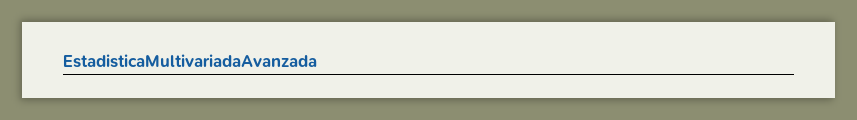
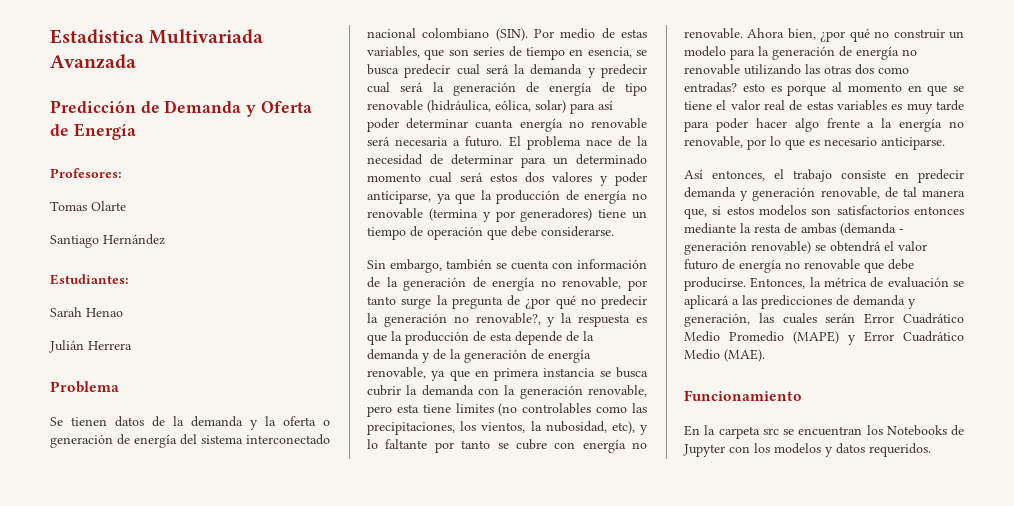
[63,54,317,68] EstadisticaMultivariadaAvanzada -> [50,29,264,44] [50,54,136,69] [50,100,312,117] [50,123,136,140] [50,168,122,178] [50,201,126,211] [50,234,165,248] [50,274,129,285] [50,307,123,317] [49,340,132,353] [50,381,119,393] [50,416,330,430] [50,434,330,448] [367,28,647,41] [367,46,647,60] [367,64,647,78] [367,82,647,96] [367,100,613,114] [367,118,647,132] [367,136,648,150] [367,154,647,168] [367,172,647,186] [367,190,647,204] [367,208,647,222] [367,226,614,240] [367,259,647,273] [367,277,647,291] [367,295,647,309] [367,313,647,327] [367,331,594,345] [367,349,591,363] [367,367,648,381] [367,385,647,399] [367,403,647,417] [367,421,648,435] [367,439,647,453] [684,28,964,42] [684,46,917,60] [684,64,909,75] [684,82,964,96] [684,100,964,114] [684,118,964,132] [684,136,945,150] [684,169,964,183] [684,187,965,201] [684,205,964,219] [684,223,904,236] [684,241,927,255] [684,259,914,273] [684,277,964,291] [684,295,916,309] [684,313,964,327] [684,331,964,345] [684,349,765,362] [684,390,802,401] [684,425,964,439] [683,443,931,457] Estadistica Multivariada Avanzada // Predicción de Demanda y Oferta de Energía // Profesores: // Tomas Olarte // Santiago Hernández // Estudiantes: // Sarah Henao // Julián Herrera // Problema // Se tienen datos de la demanda y la oferta o generación de energía del sistema interconectado nacional colombiano (SIN). Por medio de estas variables, que son series de tiempo en esencia, se busca predecir cual será la demanda y predecir cual será la generación de energía de tipo renovable (hidráulica, eólica, solar) para así poder determinar cuanta energía no renovable será necesaria a futuro. El problema nace de la necesidad de determinar para un determinado momento cual será estos dos valores y poder anticiparse, ya que la producción de energía no renovable (termina y por generadores) tiene un tiempo de operación que debe considerarse. // Sin embargo, también se cuenta con información de la generación de energía no renovable, por tanto surge la pregunta de ¿por qué no predecir la generación no renovable?, y la respuesta es que la producción de esta depende de la demanda y de la generación de energía renovable, ya que en primera instancia se busca cubrir la demanda con la generación renovable, pero esta tiene limites (no controlables como las precipitaciones, los vientos, la nubosidad, etc), y lo faltante por tanto se cubre con energía no renovable. Ahora bien, ¿por qué no construir un modelo para la generación de energía no renovable utilizando las otras dos como entradas? esto es porque al momento en que se tiene el valor real de estas variables es muy tarde para poder hacer algo frente a la energía no renovable, por lo que es necesario anticiparse. // Así entonces, el trabajo consiste en predecir demanda y generación renovable, de tal manera que, si estos modelos son satisfactorios entonces mediante la resta de ambas (demanda - generación renovable) se obtendrá el valor futuro de energía no renovable que debe producirse. Entonces, la métrica de evaluación se aplicará a las predicciones de demanda y generación, las cuales serán Error Cuadrático Medio Promedio (MAPE) y Error Cuadrático Medio (MAE). // Funcionamiento // En la carpeta src se encuentran los Notebooks de Jupyter con los modelos y datos requeridos.

